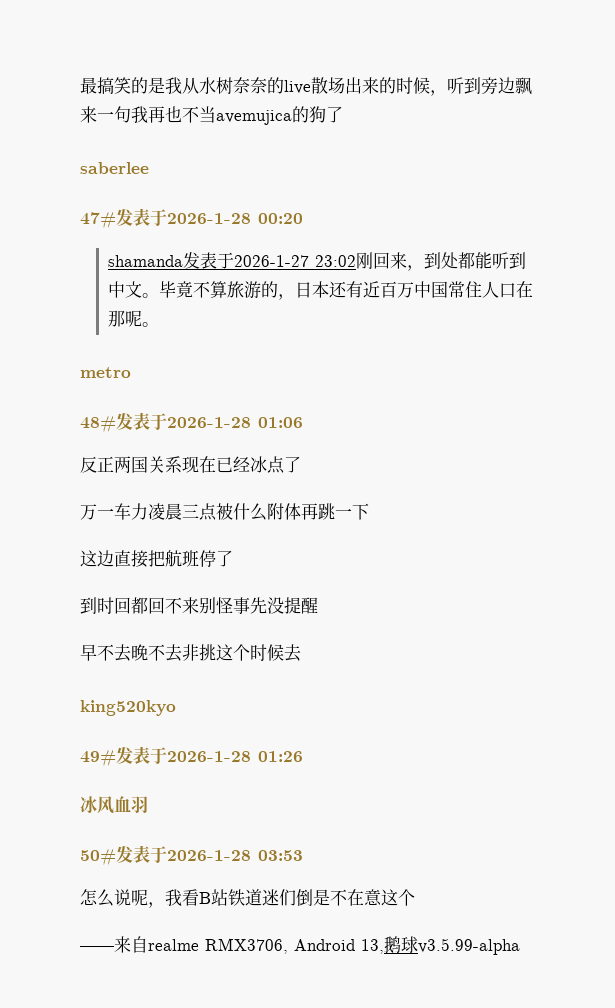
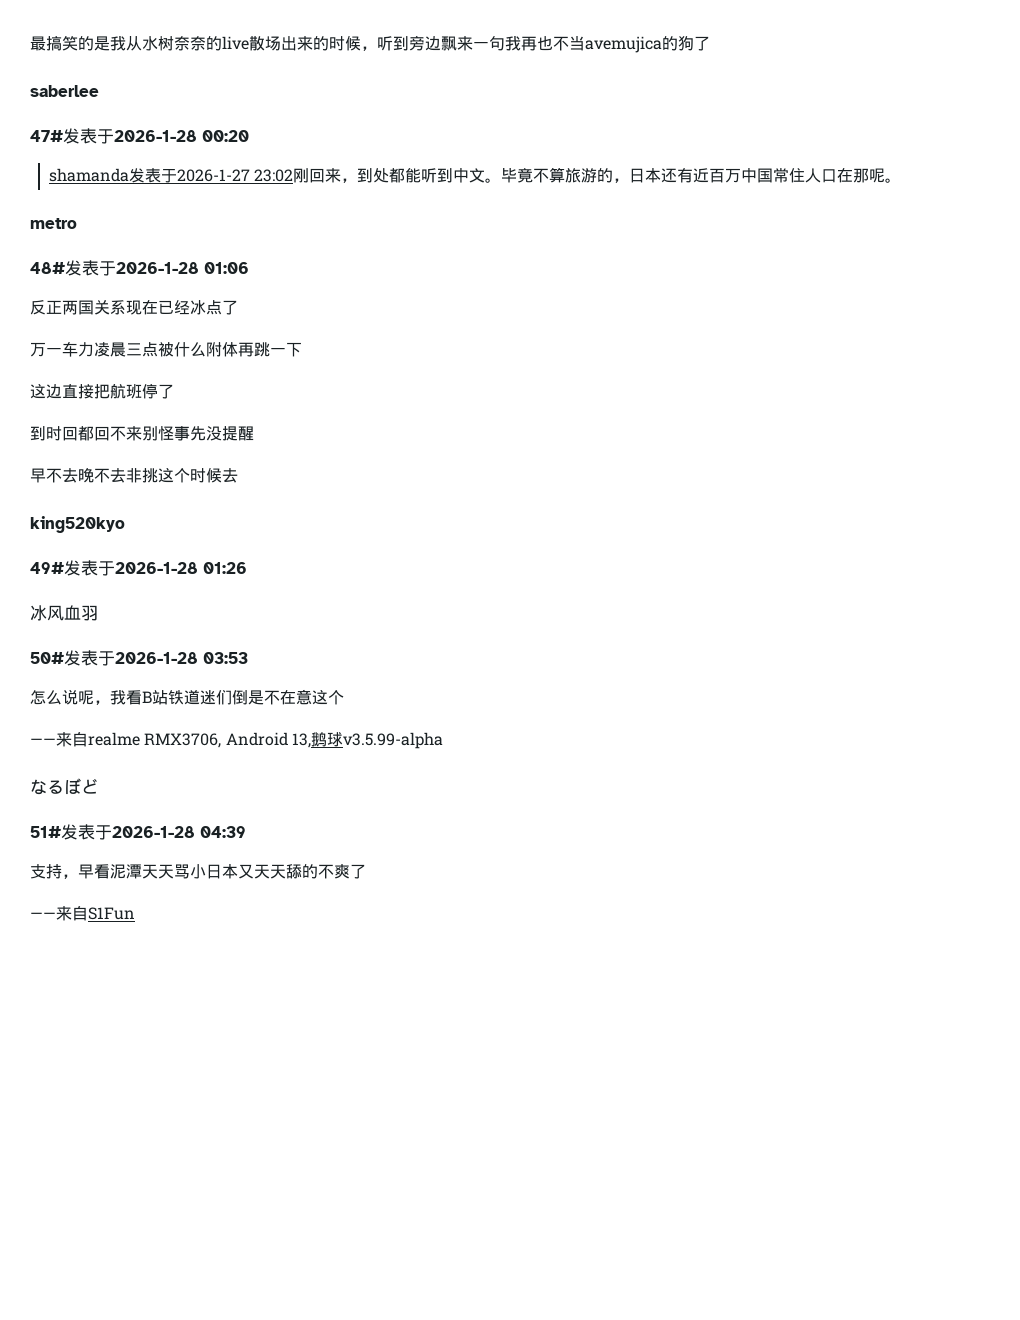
(520, 946) none -> [30,778,98,795] [30,824,246,840] [30,864,366,879] [30,906,135,921] // なるぼど // 51#发表于2026-1-28 04:39 // 支持，早看泥潭天天骂小日本又天天舔的不爽了 // ——来自S1Fun

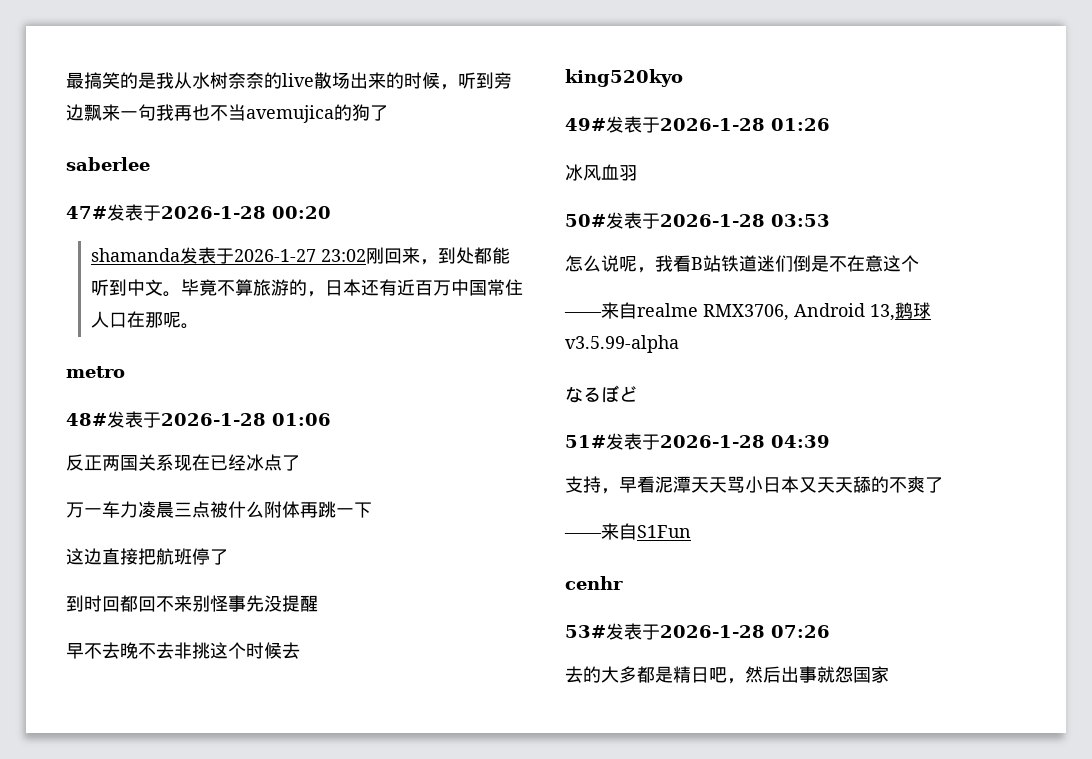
(135, 913) none -> [565,576,623,590] [565,623,830,640] [565,666,889,684] // cenhr // 53#发表于2026-1-28 07:26 // 去的大多都是精日吧，然后出事就怨国家

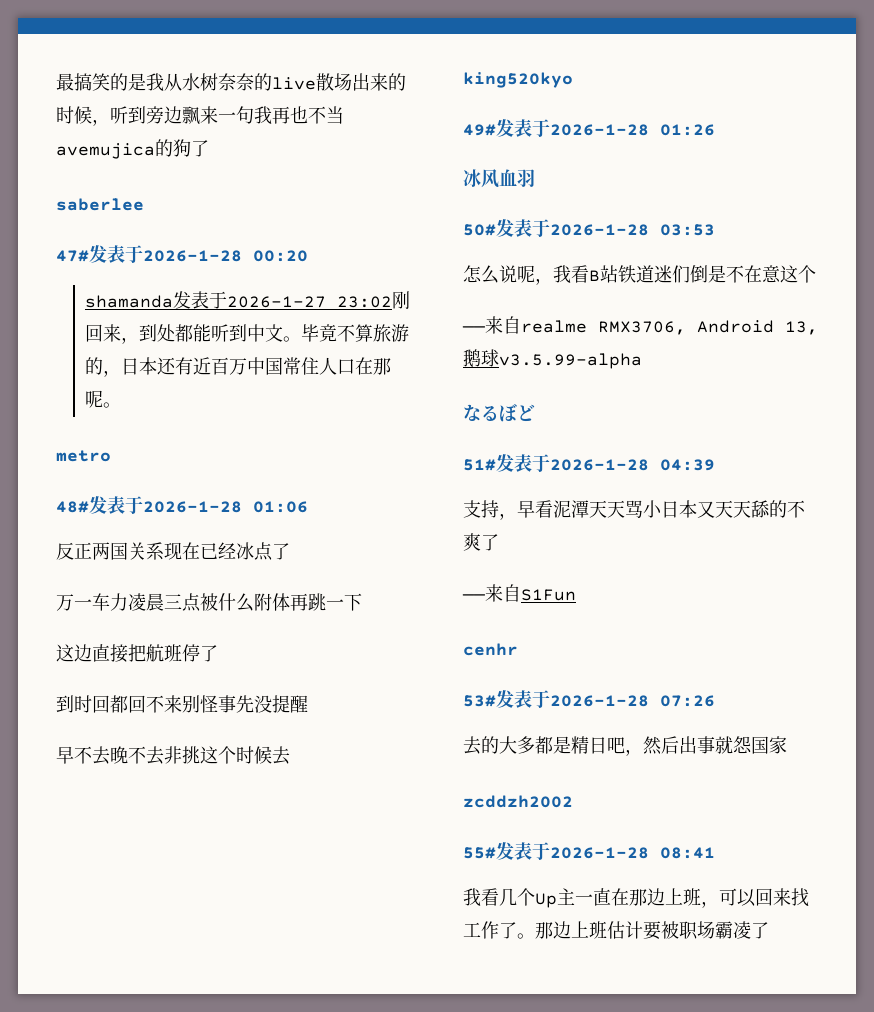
(889, 674) none -> [463,795,573,808] [463,842,715,860] [463,888,809,908] [463,921,769,940] // zcddzh2002 // 55#发表于2026-1-28 08:41 // 我看几个Up主一直在那边上班，可以回来找工作了。那边上班估计要被职场霸凌了

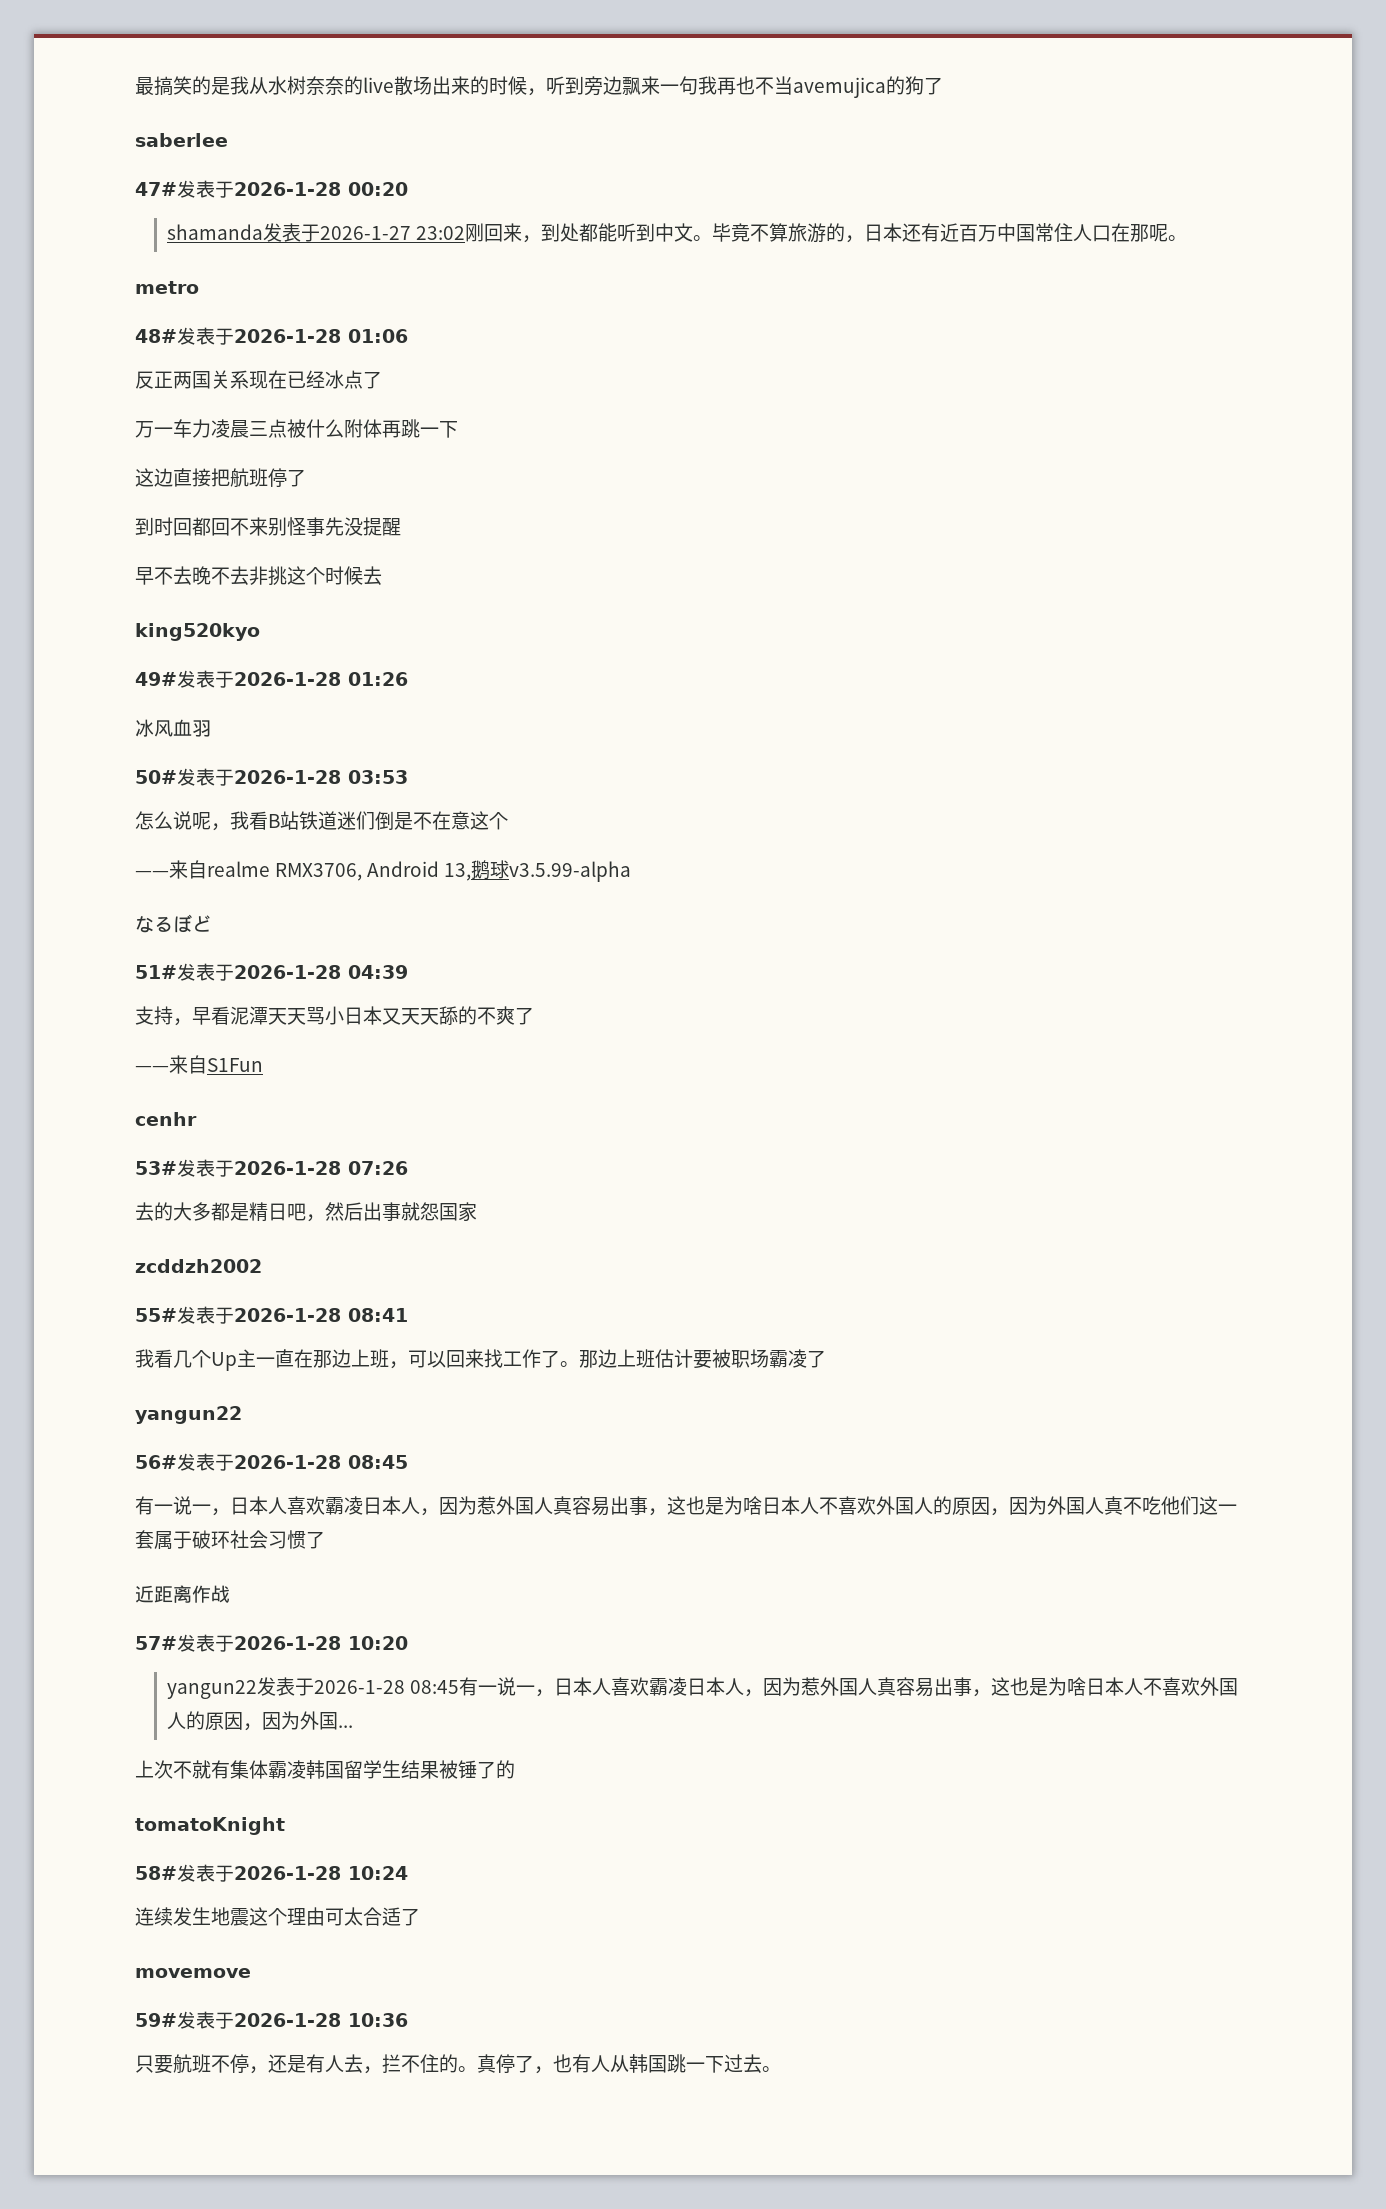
(769, 930) none -> [135,1406,242,1424] [135,1453,408,1471] [135,1496,1237,1516] [135,1530,325,1550] [135,1585,230,1603] [135,1634,408,1652] [166,1677,1239,1699] [166,1711,353,1731] [135,1760,515,1779] [135,1817,285,1835] [135,1864,408,1882] [135,1907,420,1926] [135,1968,251,1978] [135,2011,408,2029] [135,2054,781,2074] // yangun22 // 56#发表于2026-1-28 08:45 // 有一说一，日本人喜欢霸凌日本人，因为惹外国人真容易出事，这也是为啥日本人不喜欢外国人的原因，因为外国人真不吃他们这一套属于破环社会习惯了 // 近距离作战 // 57#发表于2026-1-28 10:20 // yangun22发表于2026-1-28 08:45有一说一，日本人喜欢霸凌日本人，因为惹外国人真容易出事，这也是为啥日本人不喜欢外国人的原因，因为外国... // 上次不就有集体霸凌韩国留学生结果被锤了的 // tomatoKnight // 58#发表于2026-1-28 10:24 // 连续发生地震这个理由可太合适了 // movemove // 59#发表于2026-1-28 10:36 // 只要航班不停，还是有人去，拦不住的。真停了，也有人从韩国跳一下过去。

